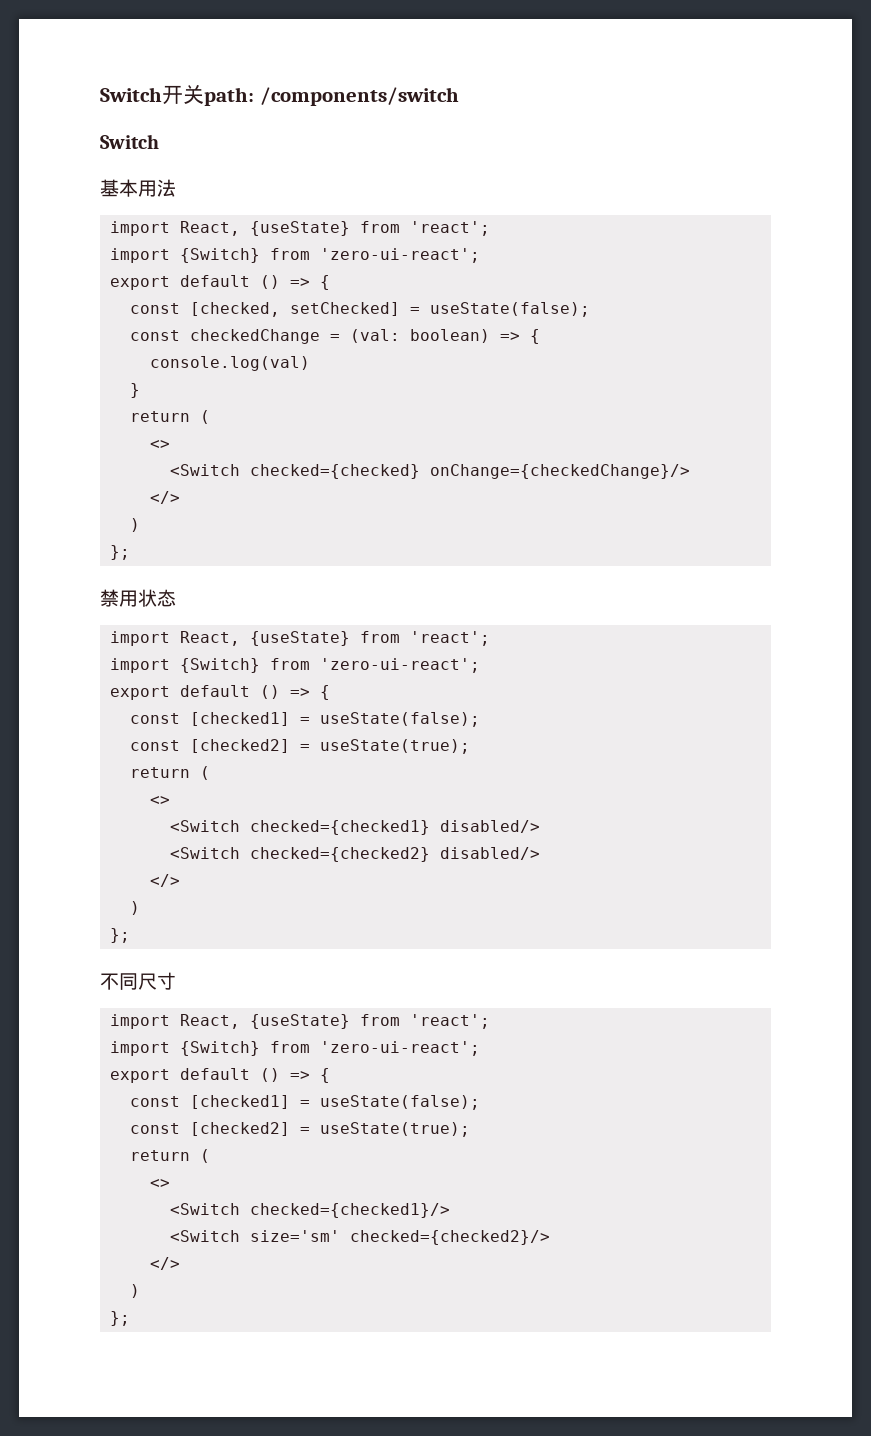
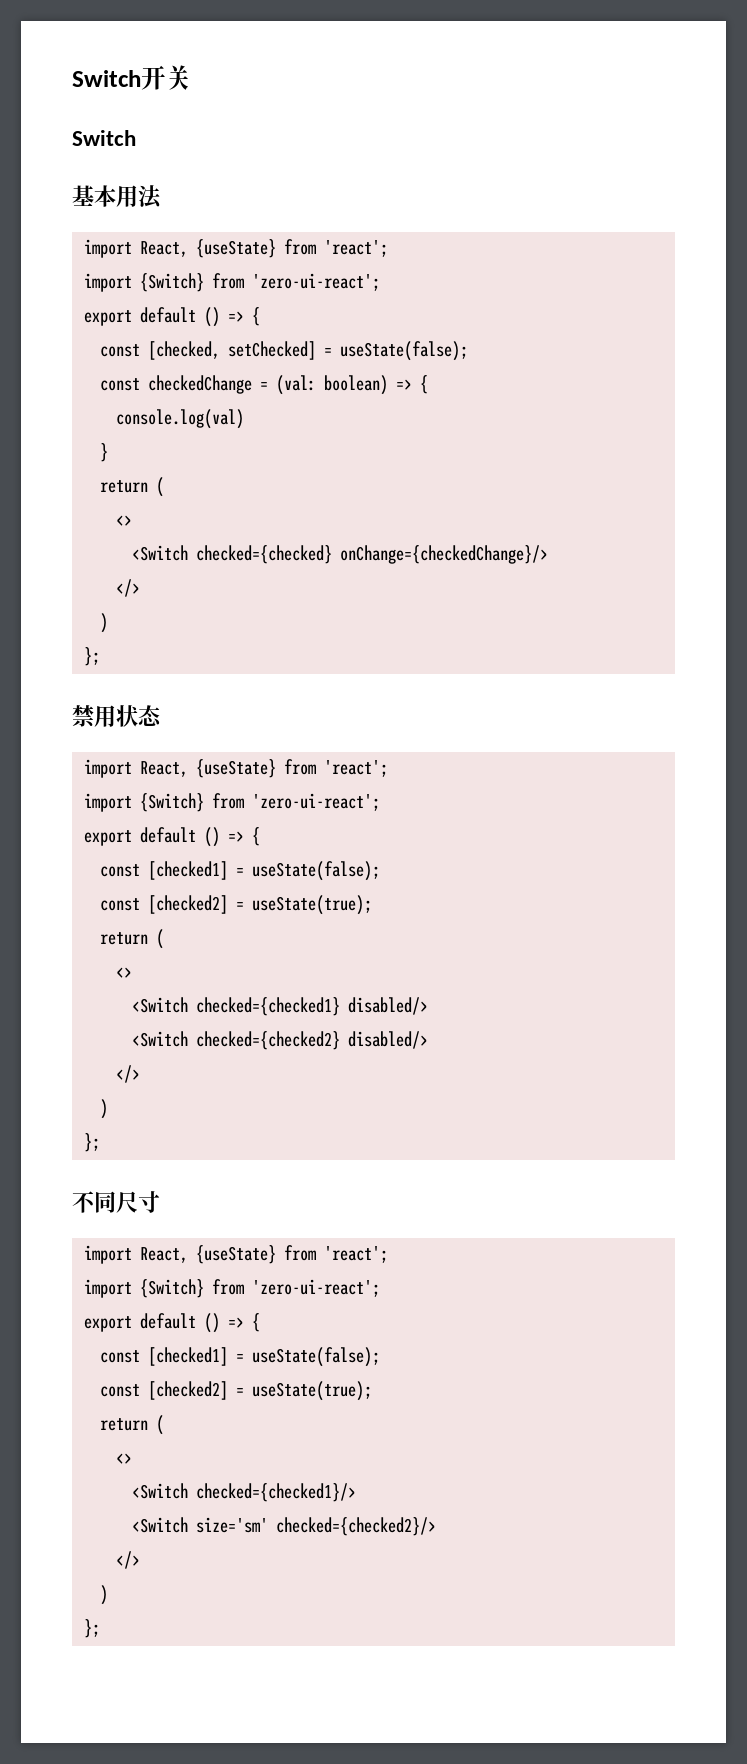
[204,87,459,106] path: /components/switch -> (191, 77) none

